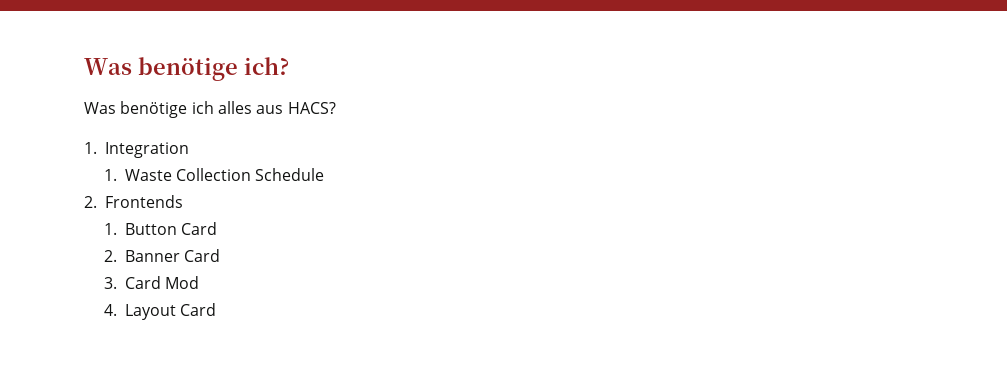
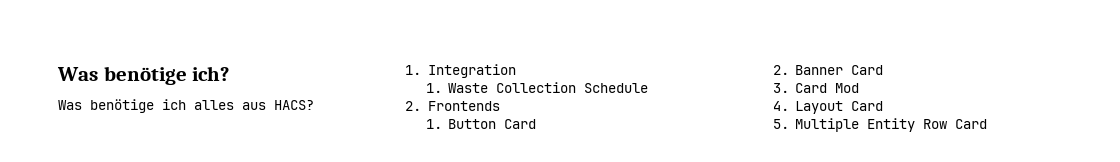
(217, 309) none -> [772,118,988,132] // 5. Multiple Entity Row Card

